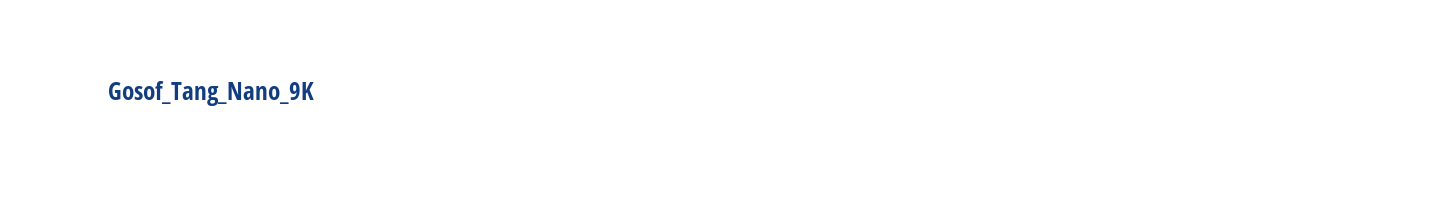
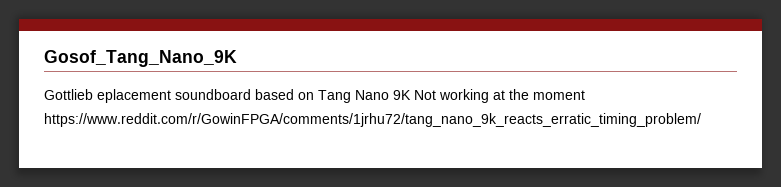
(314, 93) none -> [44,89,585,103] [44,113,701,127] // Gottlieb eplacement soundboard based on Tang Nano 9K Not working at the moment https://www.reddit.com/r/GowinFPGA/comments/1jrhu72/tang_nano_9k_reacts_erratic_timing_problem/

